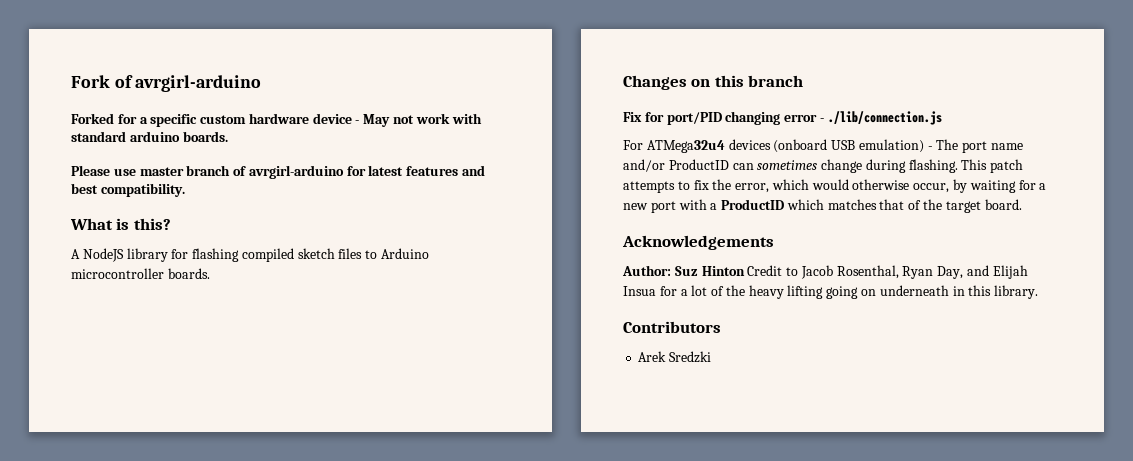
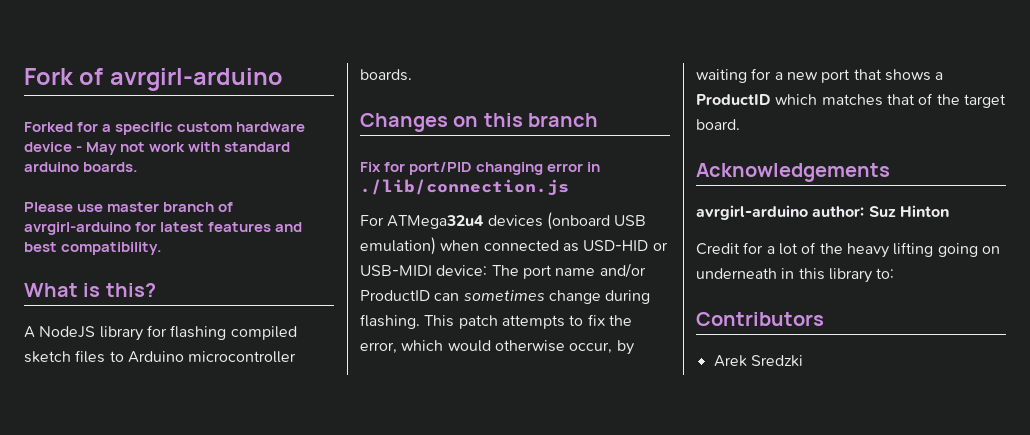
[819,118,824,122] - -> [587,162,601,172] in
[927,146,933,150] - -> [440,240,668,252] [360,265,488,276] when connected as USD-HID or USB-MIDI device:
[678,199,707,210] with -> [853,69,931,81] that shows
[622,265,671,276] Author: -> [696,205,865,220] avrgirl-arduino author:
[747,265,1028,279] [623,286,656,296] Credit to Jacob Rosenthal, Ryan Day, and Elijah Insua -> [696,243,740,255] // Credit
[994,285,1039,299] library. -> [828,268,895,283] library to:

